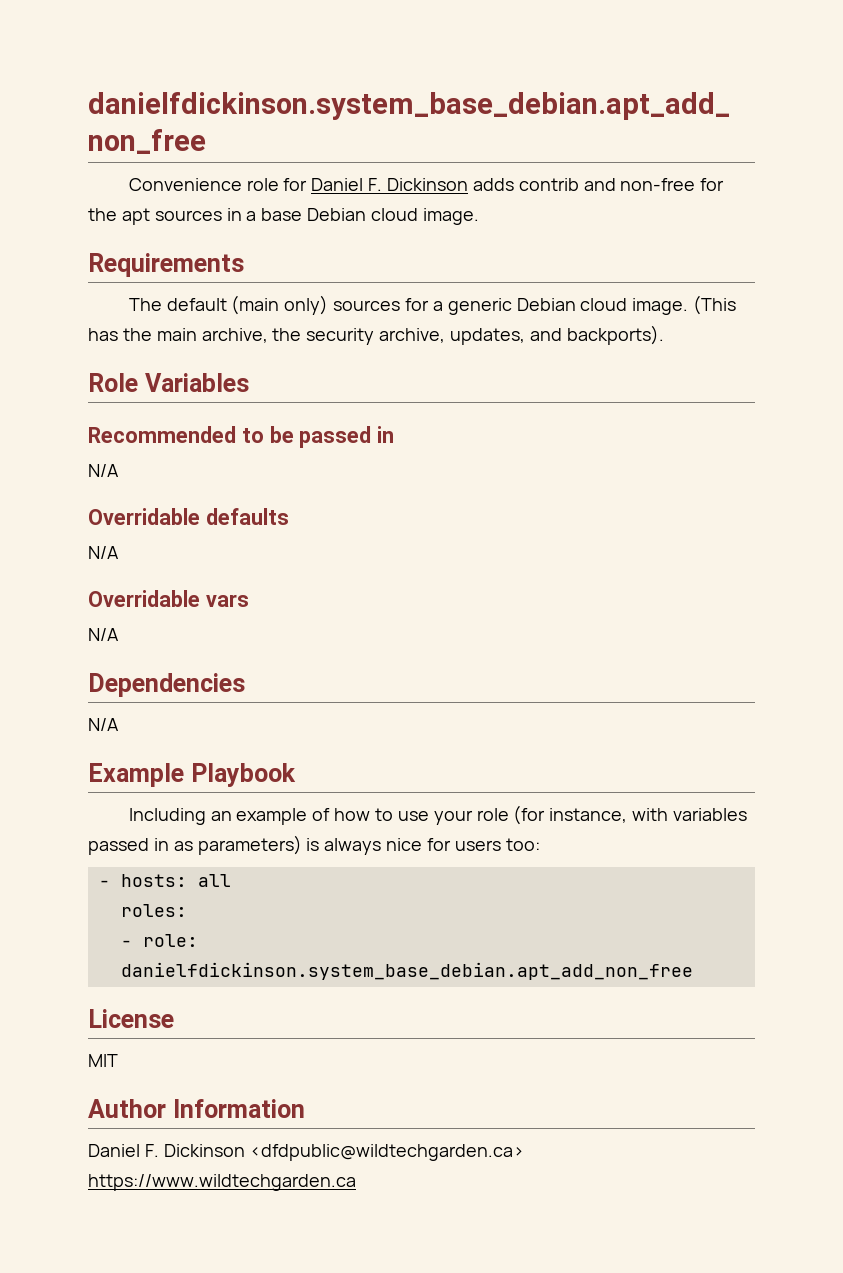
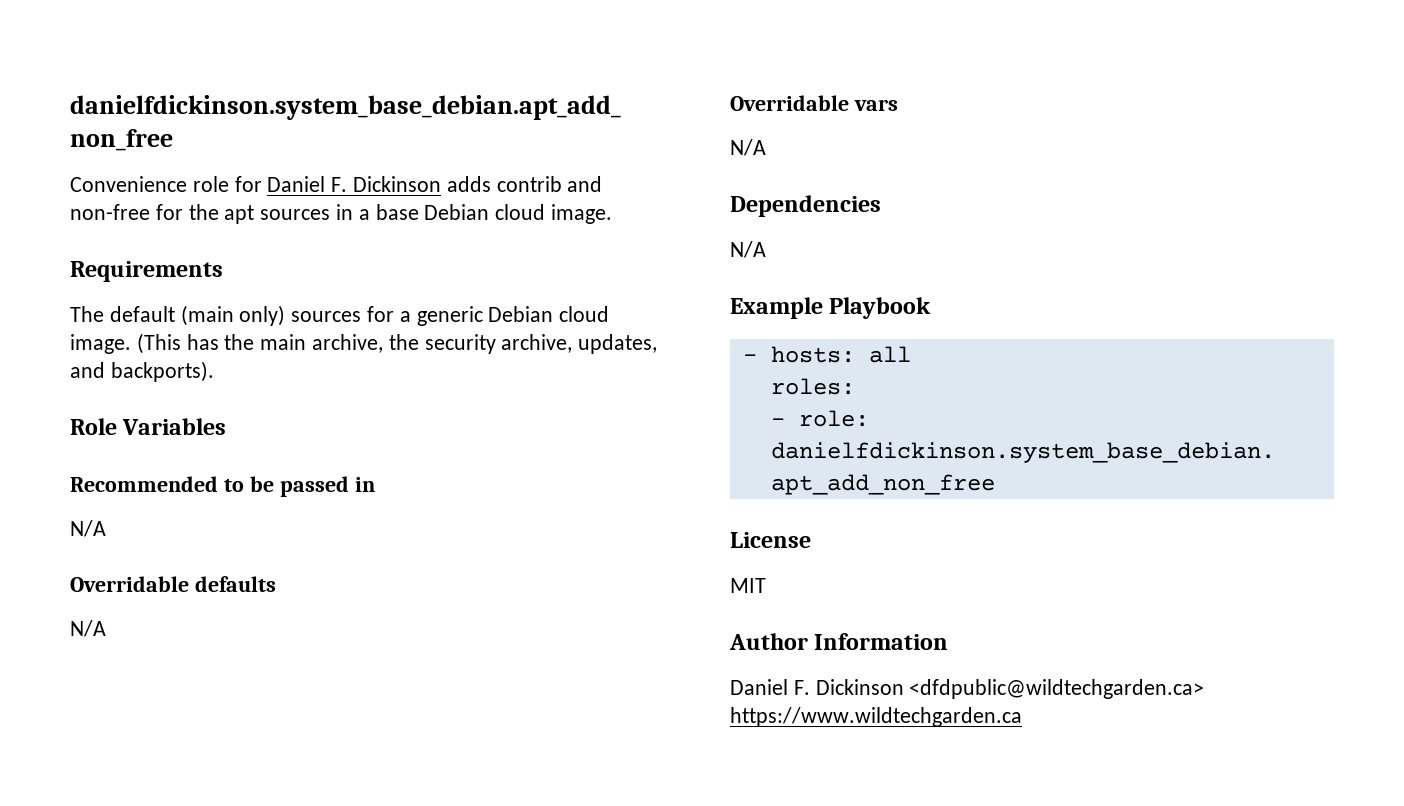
[128,805,748,825] [88,835,540,855] // Including an example of how to use your role (for instance, with variables passed in as parameters) is always nice for users too: -> (932, 308) none

